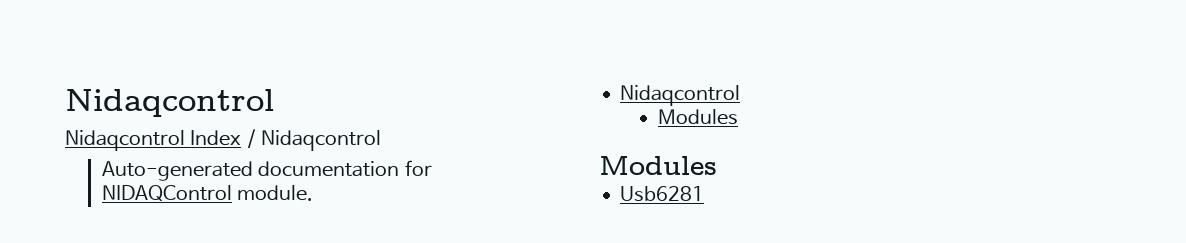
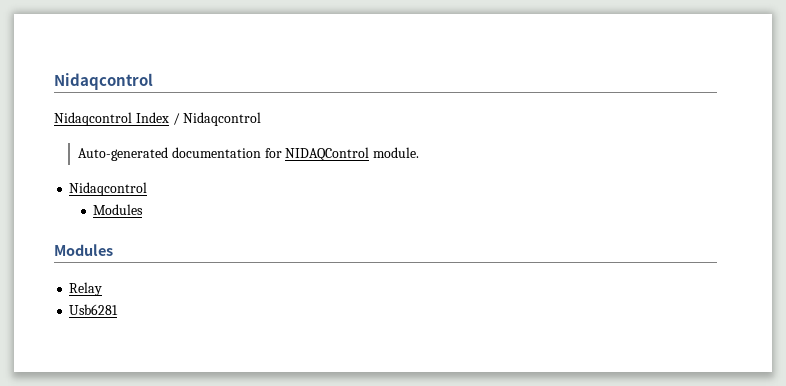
(717, 165) none -> [69,282,103,296] // Relay

